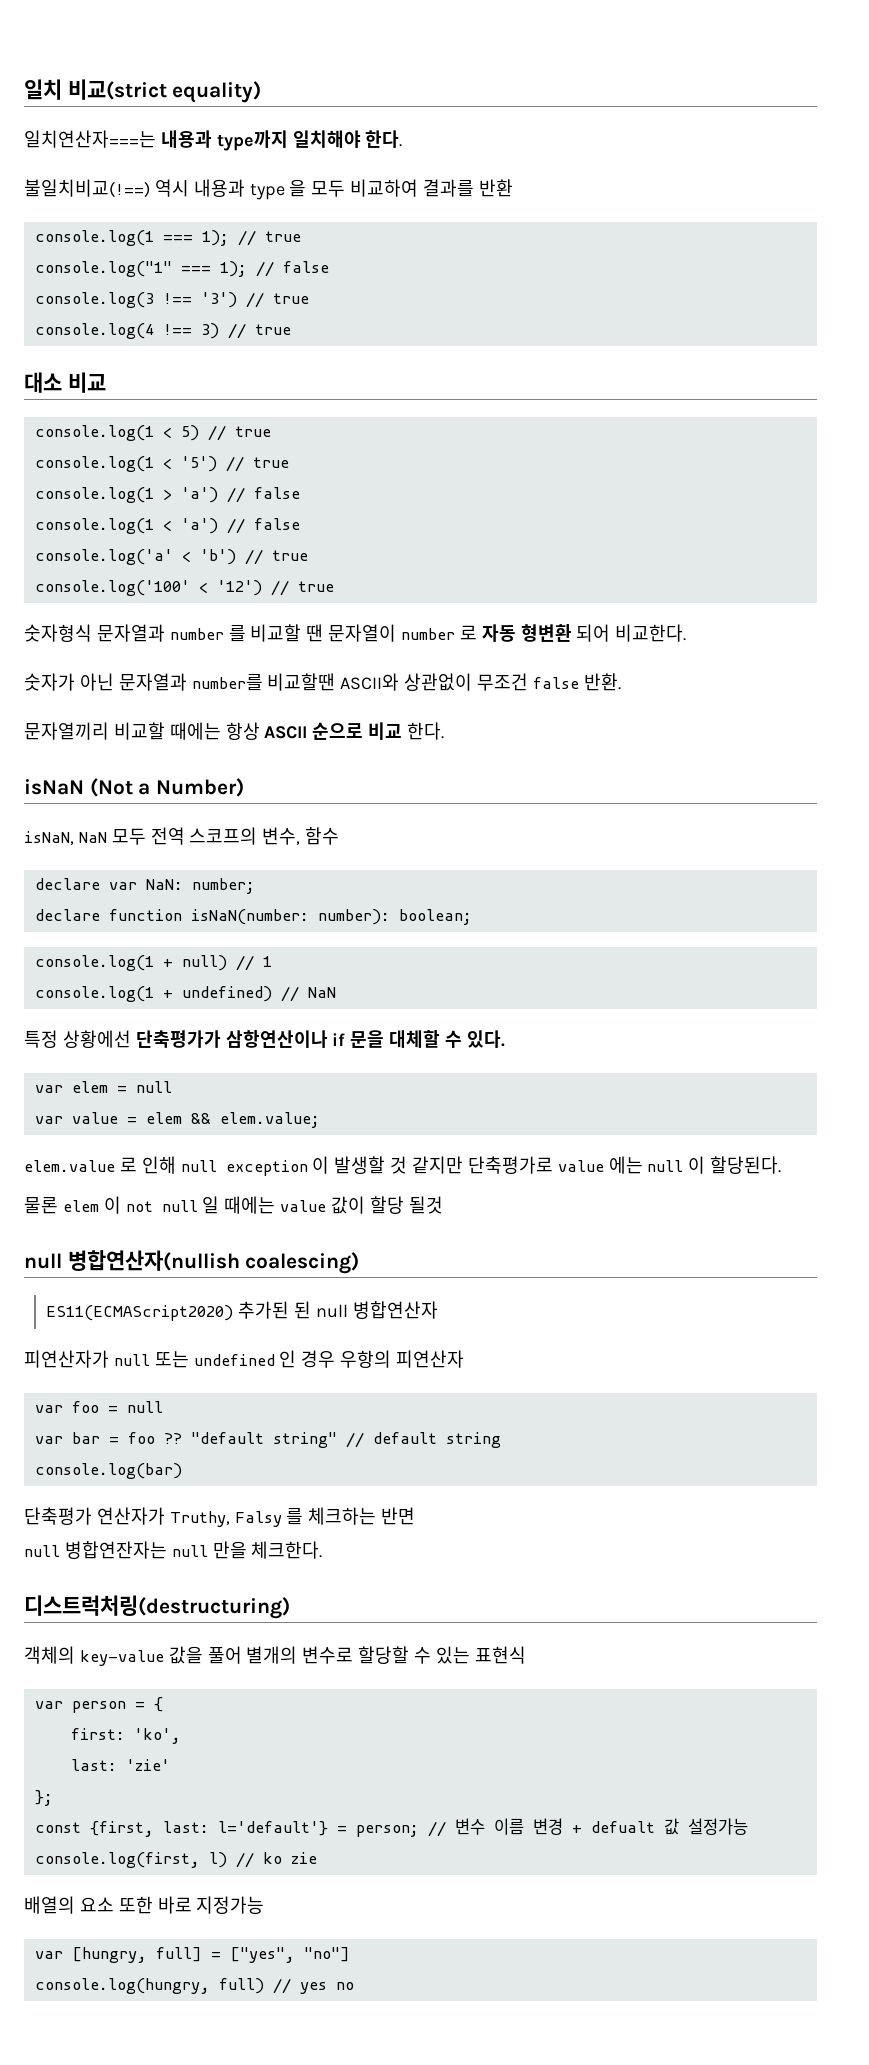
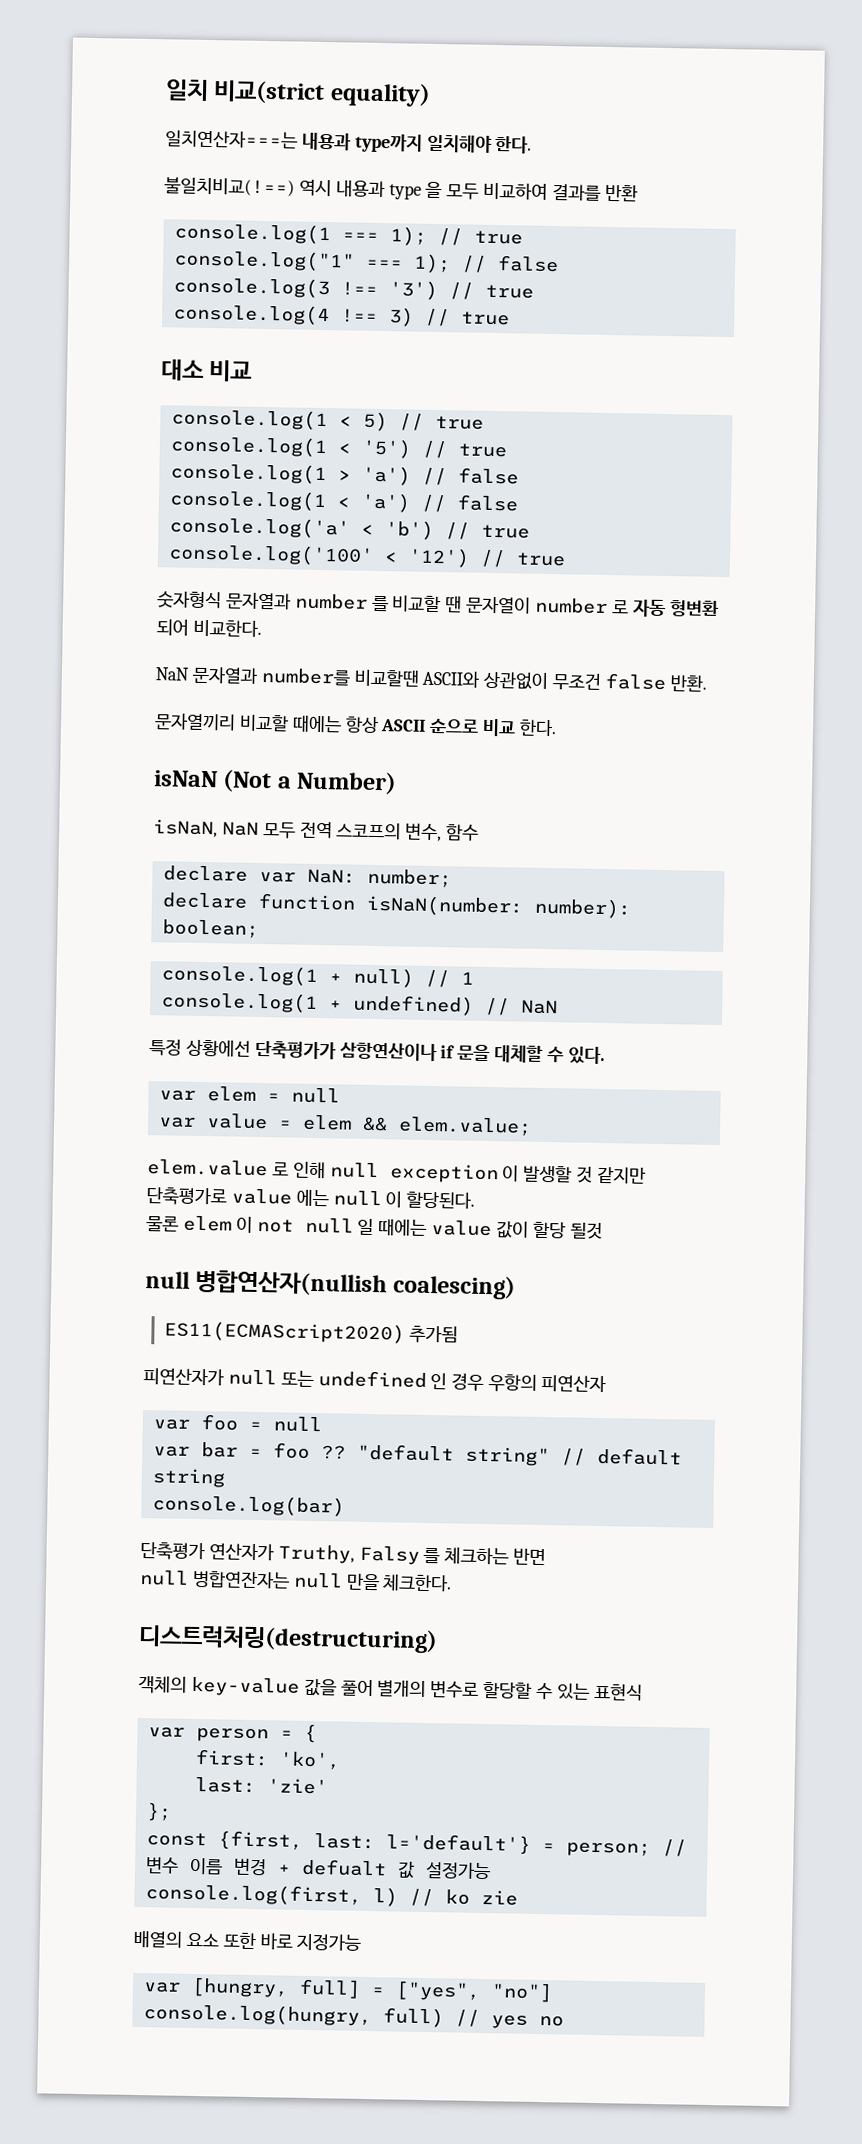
[24,673,114,691] 숫자가 아닌 -> [155,667,190,681] NaN
[238,1301,438,1319] 추가된 된 null 병합연산자 -> [408,1325,458,1344] 추가됨

